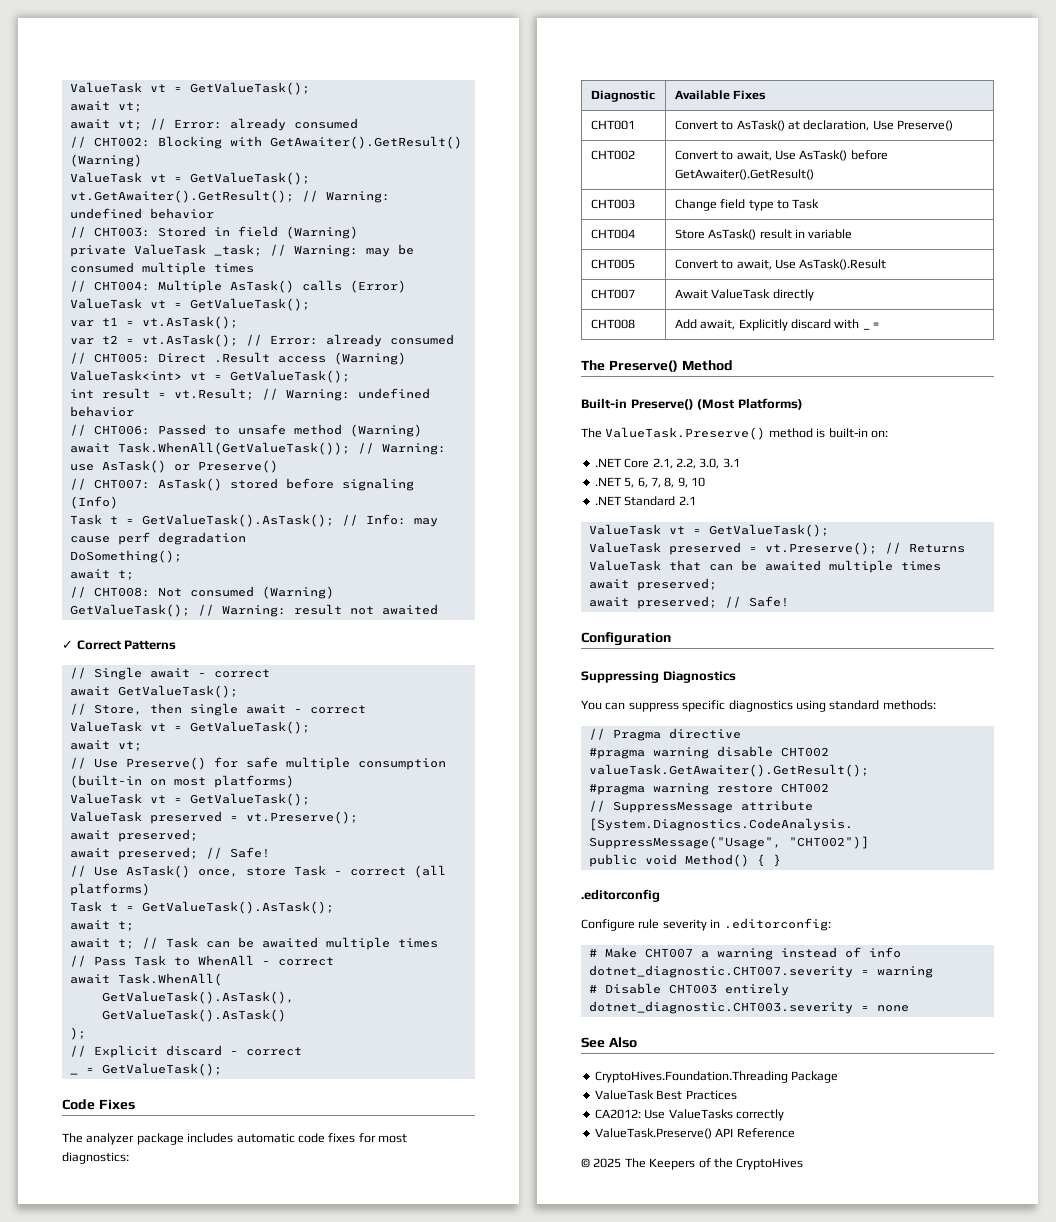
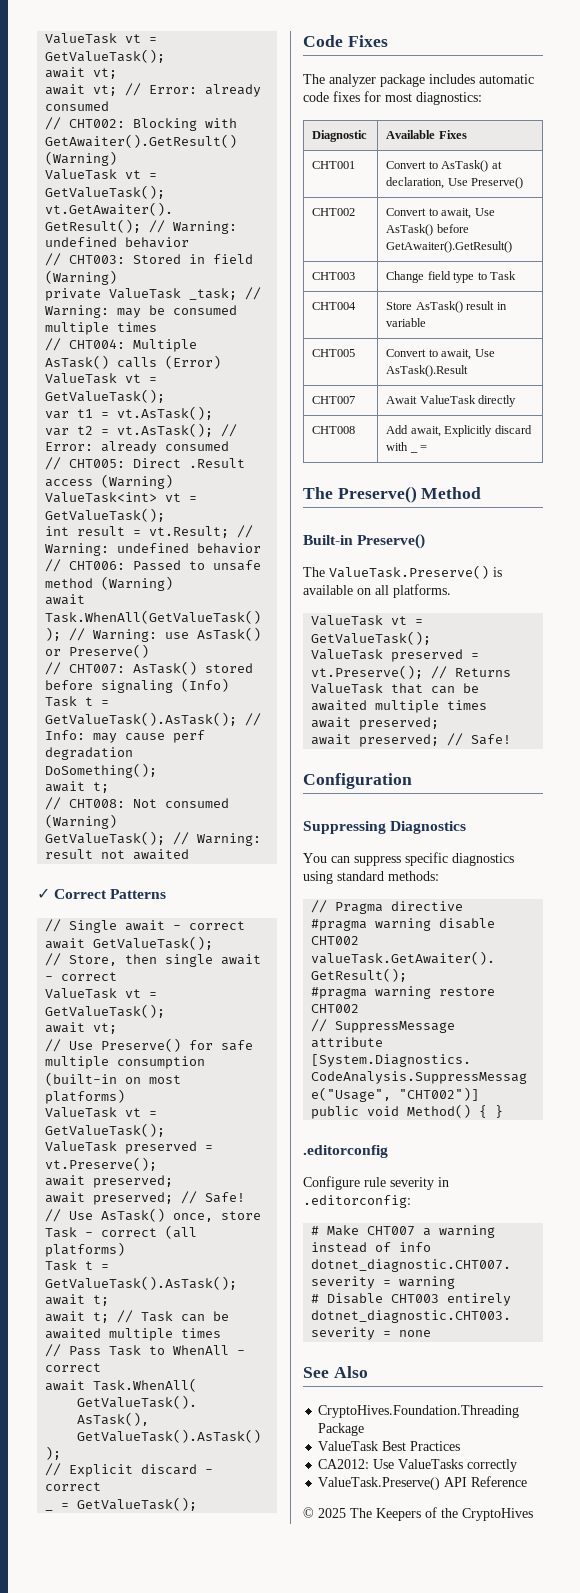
[697,398,803,410] (Most Platforms) -> (426, 541) none
[768,428,888,438] [594,458,740,469] [594,477,705,488] [594,496,696,506] method is built-in on: // .NET Core 2.1, 2.2, 3.0, 3.1 // .NET 5, 6, 7, 8, 9, 10 // .NET Standard 2.1 -> [493,567,502,577] [303,584,451,598] is available on all platforms.

